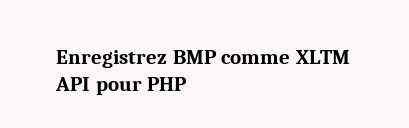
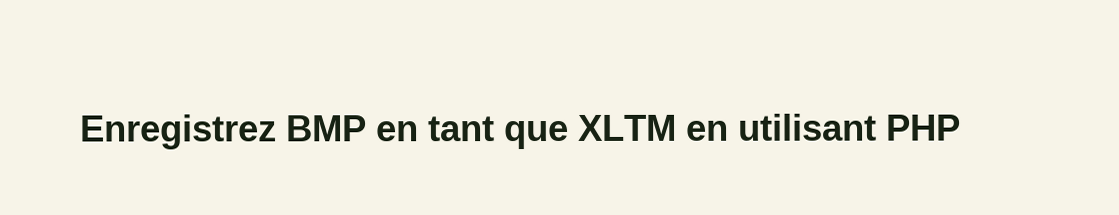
[221,50,350,64] [55,77,142,95] comme XLTM API pour -> [376,113,877,150] en tant que XLTM en utilisant

